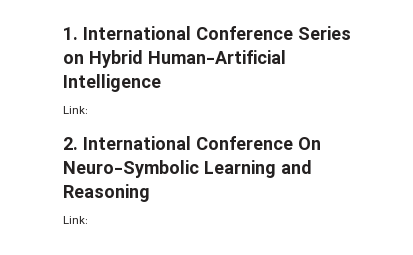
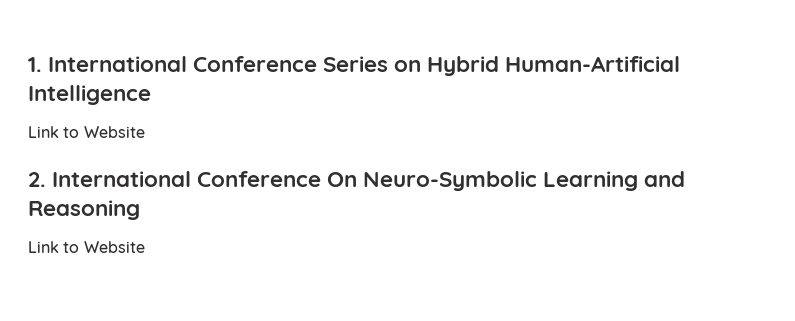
[63,106,88,114] Link: -> [28,126,145,138] Link to Website
[63,216,88,224] Link: -> [28,241,145,253] Link to Website

